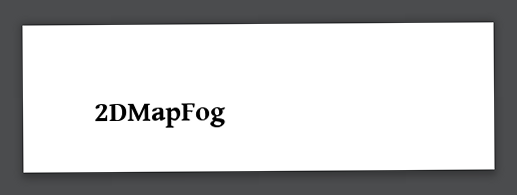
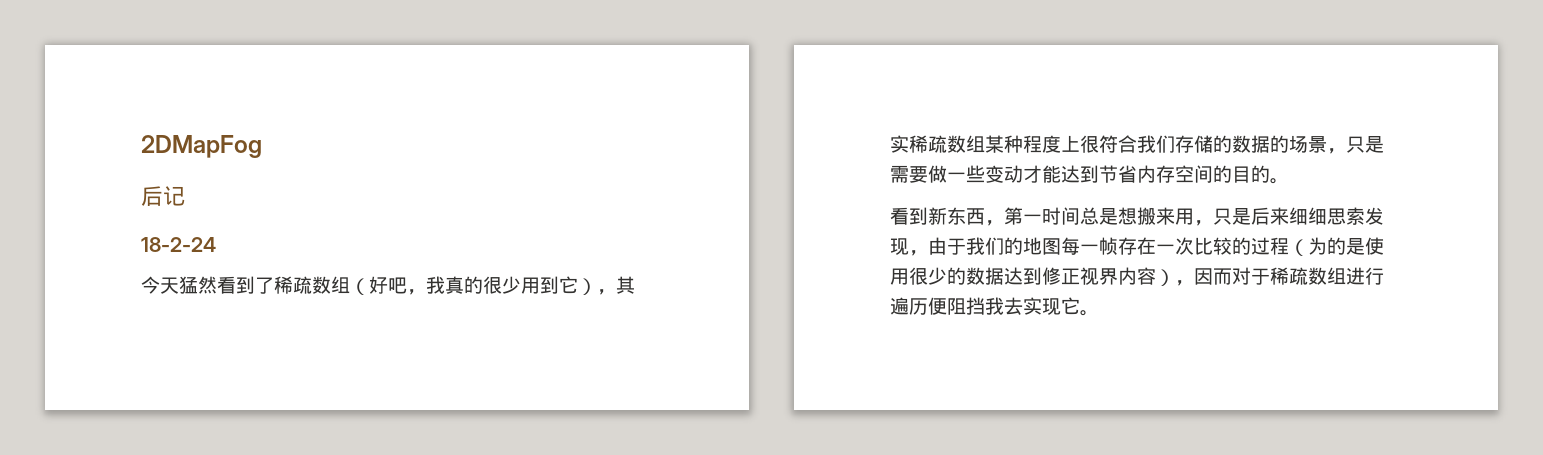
(226, 116) none -> [141,186,185,206] [141,237,216,252] [141,276,635,295] [890,135,1384,154] [890,165,1289,184] [890,207,1384,226] [890,237,1384,256] [890,267,1384,286] [890,297,1099,316] // 后记 // 18-2-24 // 今天猛然看到了稀疏数组（好吧，我真的很少用到它），其实稀疏数组某种程度上很符合我们存储的数据的场景，只是需要做一些变动才能达到节省内存空间的目的。 // 看到新东西，第一时间总是想搬来用，只是后来细细思索发现，由于我们的地图每一帧存在一次比较的过程（为的是使用很少的数据达到修正视界内容），因而对于稀疏数组进行遍历便阻挡我去实现它。

